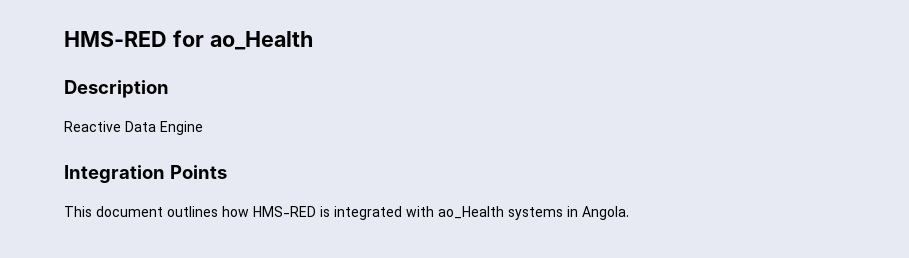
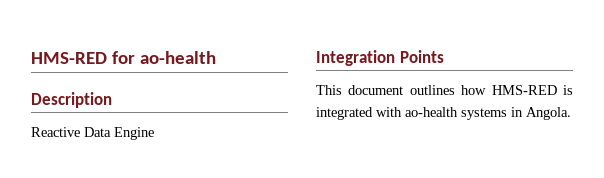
[209,31,313,50] ao_Health -> [139,51,216,64] ao-health
[438,206,504,219] ao_Health -> [405,107,458,117] ao-health

